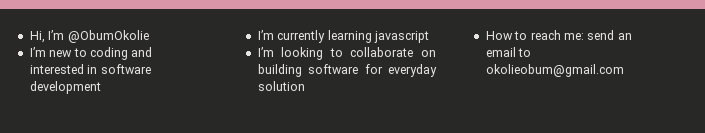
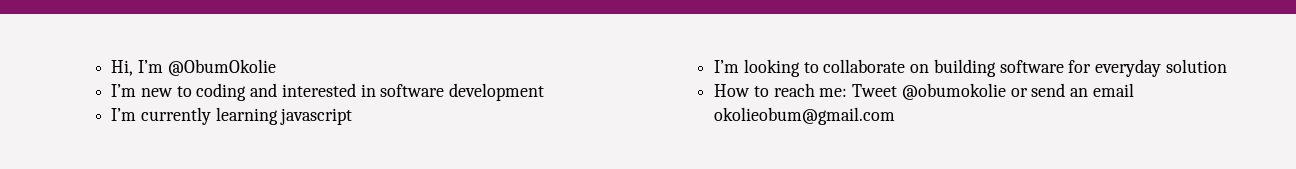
(584, 36) none -> [852,83,1028,100] Tweet @obumokolie or
[518,48,532,57] to -> (1134, 90) none

